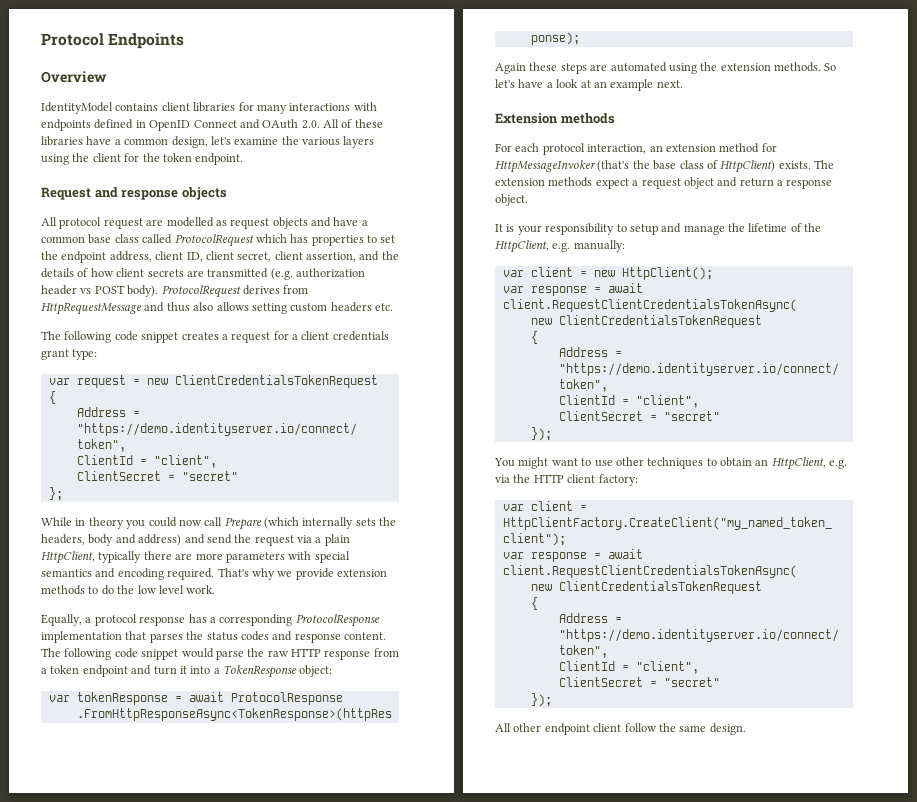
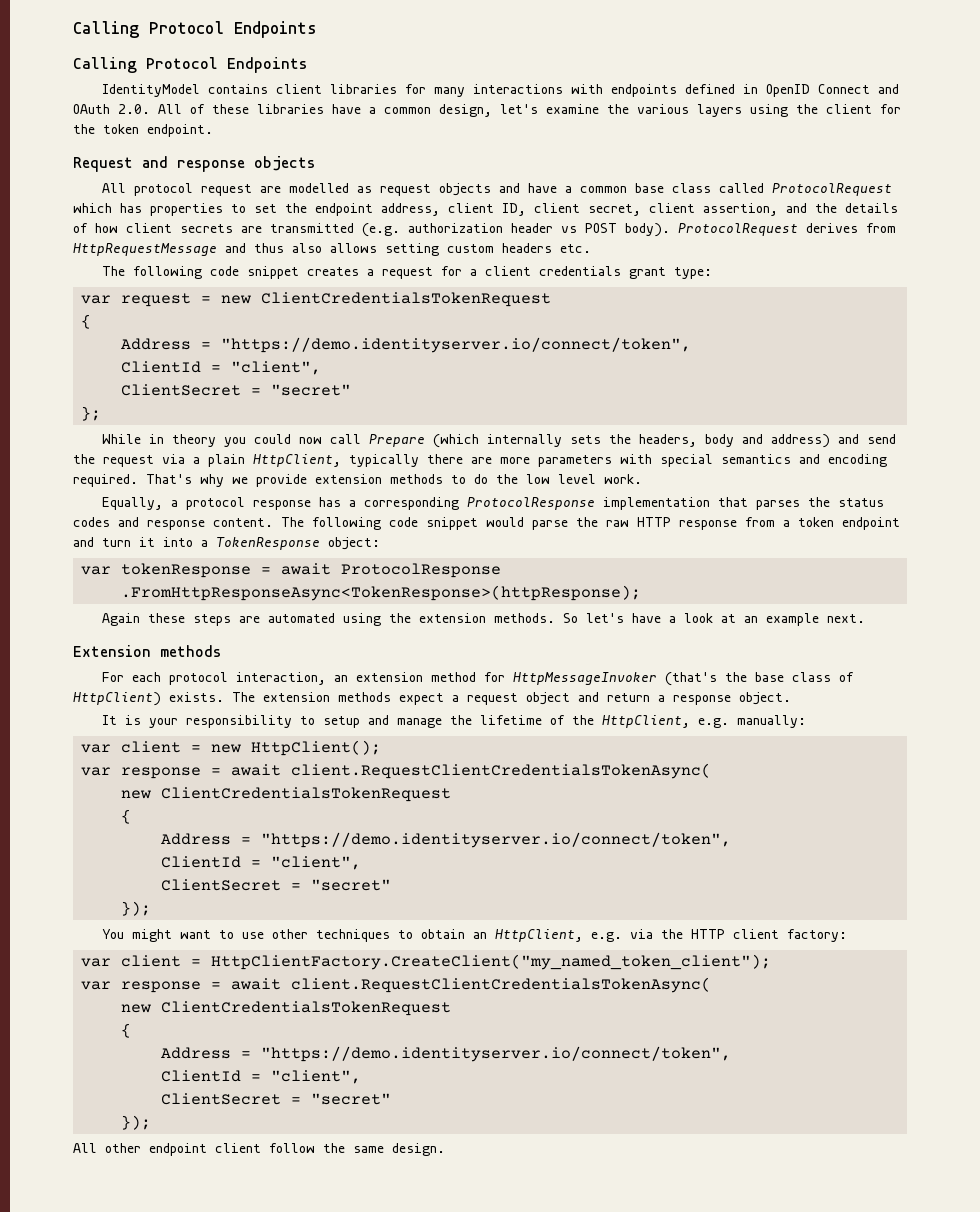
[41,33,185,49] [41,71,107,83] Protocol Endpoints // Overview -> [73,21,317,38] [73,57,308,73] Calling Protocol Endpoints // Calling Protocol Endpoints

